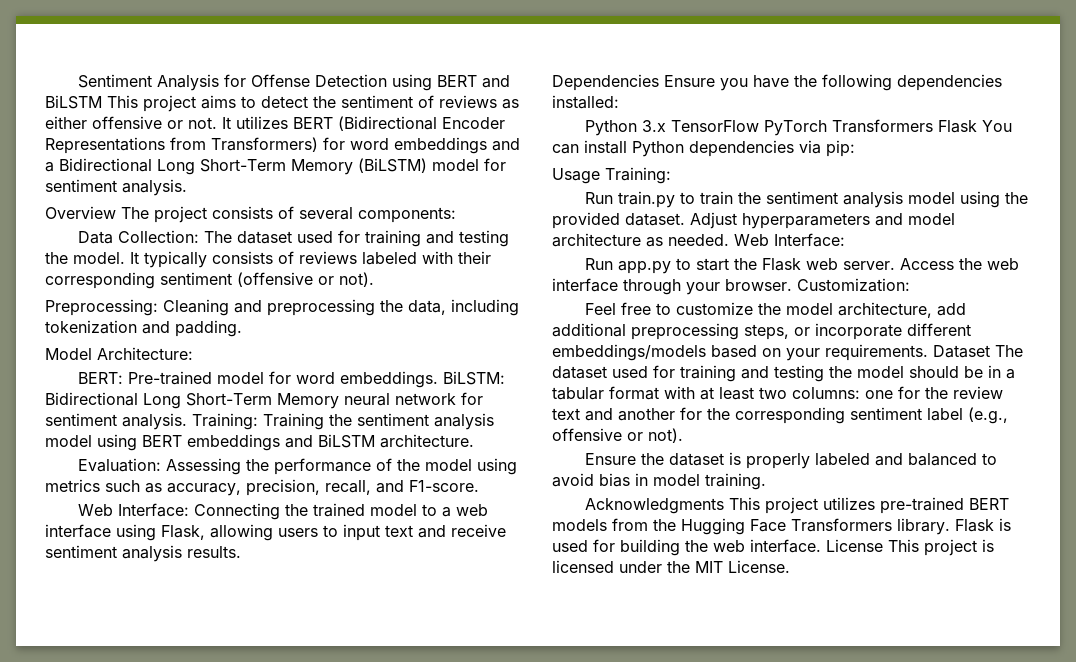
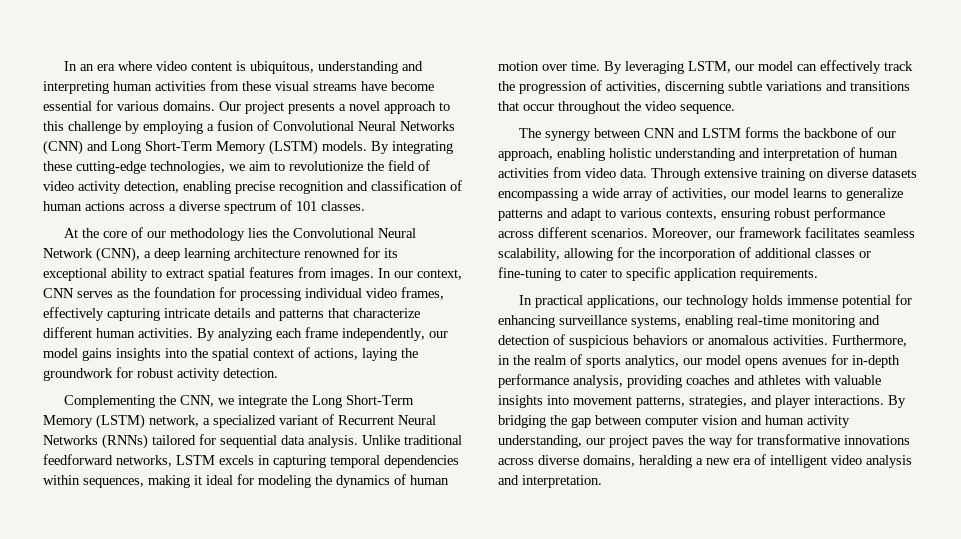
[78,74,511,91] [45,95,519,112] [45,116,505,131] [45,137,520,154] [45,158,506,175] [45,179,187,196] [45,206,456,223] [78,230,510,247] [45,251,491,268] [45,272,374,289] [45,299,519,316] [45,320,242,337] [45,347,193,360] [78,371,506,388] [45,392,483,409] [45,413,494,430] [45,434,474,451] [78,458,518,475] [45,479,479,496] [78,503,489,520] [45,524,506,541] [45,545,241,562] [552,74,1002,91] [552,95,619,109] [585,119,1013,136] [552,140,855,157] [552,167,671,184] [585,191,1029,208] [552,212,955,229] [552,233,845,247] [585,258,1020,274] [552,278,910,295] [585,302,967,318] [552,323,971,340] [552,344,1023,361] [552,365,1015,382] [552,386,1003,400] [552,407,1008,424] [552,428,683,443] [585,452,998,469] [552,473,766,490] [585,497,1010,514] [552,518,1011,535] [552,539,994,556] [552,560,790,573] Sentiment Analysis for Offense Detection using BERT and BiLSTM This project aims to detect the sentiment of reviews as either offensive or not. It utilizes BERT (Bidirectional Encoder Representations from Transformers) for word embeddings and a Bidirectional Long Short-Term Memory (BiLSTM) model for sentiment analysis. // Overview The project consists of several components: // Data Collection: The dataset used for training and testing the model. It typically consists of reviews labeled with their corresponding sentiment (offensive or not). // Preprocessing: Cleaning and preprocessing the data, including tokenization and padding. // Model Architecture: // BERT: Pre-trained model for word embeddings. BiLSTM: Bidirectional Long Short-Term Memory neural network for sentiment analysis. Training: Training the sentiment analysis model using BERT embeddings and BiLSTM architecture. // Evaluation: Assessing the performance of the model using metrics such as accuracy, precision, recall, and F1-score. // Web Interface: Connecting the trained model to a web interface using Flask, allowing users to input text and receive sentiment analysis results. // Dependencies Ensure you have the following dependencies installed: // Python 3.x TensorFlow PyTorch Transformers Flask You can install Python dependencies via pip: // Usage Training: // Run train.py to train the sentiment analysis model using the provided dataset. Adjust hyperparameters and model architecture as needed. Web Interface: // Run app.py to start the Flask web server. Access the web interface through your browser. Customization: // Feel free to customize the model architecture, add additional preprocessing steps, or incorporate different embeddings/models based on your requirements. Dataset The dataset used for training and testing the model should be in a tabular format with at least two columns: one for the review text and another for the corresponding sentiment label (e.g., offensive or not). // Ensure the dataset is properly labeled and balanced to avoid bias in model training. // Acknowledgments This project utilizes pre-trained BERT models from the Hugging Face Transformers library. Flask is used for building the web interface. License This project is licensed under the MIT License. -> [63,61,423,74] [43,80,434,94] [43,100,450,114] [43,120,455,134] [43,140,453,155] [43,160,430,174] [43,180,462,194] [43,200,365,214] [63,227,416,241] [43,247,398,262] [43,267,462,281] [43,287,444,301] [43,307,420,321] [43,327,448,341] [43,347,418,361] [43,367,278,381] [63,395,414,408] [43,414,436,429] [43,434,462,449] [43,454,459,468] [43,474,449,488] [498,60,913,74] [498,80,910,94] [498,101,735,114] [518,127,896,141] [498,147,898,161] [498,167,917,181] [498,187,903,201] [498,207,885,221] [498,227,915,240] [498,247,871,261] [498,267,818,281] [518,294,912,308] [498,315,880,328] [498,334,907,348] [498,354,900,368] [498,374,881,388] [498,395,906,408] [498,415,850,428] [498,434,910,448] [498,454,912,468] [498,475,602,488] In an era where video content is ubiquitous, understanding and interpreting human activities from these visual streams have become essential for various domains. Our project presents a novel approach to this challenge by employing a fusion of Convolutional Neural Networks (CNN) and Long Short-Term Memory (LSTM) models. By integrating these cutting-edge technologies, we aim to revolutionize the field of video activity detection, enabling precise recognition and classification of human actions across a diverse spectrum of 101 classes. // At the core of our methodology lies the Convolutional Neural Network (CNN), a deep learning architecture renowned for its exceptional ability to extract spatial features from images. In our context, CNN serves as the foundation for processing individual video frames, effectively capturing intricate details and patterns that characterize different human activities. By analyzing each frame independently, our model gains insights into the spatial context of actions, laying the groundwork for robust activity detection. // Complementing the CNN, we integrate the Long Short-Term Memory (LSTM) network, a specialized variant of Recurrent Neural Networks (RNNs) tailored for sequential data analysis. Unlike traditional feedforward networks, LSTM excels in capturing temporal dependencies within sequences, making it ideal for modeling the dynamics of human motion over time. By leveraging LSTM, our model can effectively track the progression of activities, discerning subtle variations and transitions that occur throughout the video sequence. // The synergy between CNN and LSTM forms the backbone of our approach, enabling holistic understanding and interpretation of human activities from video data. Through extensive training on diverse datasets encompassing a wide array of activities, our model learns to generalize patterns and adapt to various contexts, ensuring robust performance across different scenarios. Moreover, our framework facilitates seamless scalability, allowing for the incorporation of additional classes or fine-tuning to cater to specific application requirements. // In practical applications, our technology holds immense potential for enhancing surveillance systems, enabling real-time monitoring and detection of suspicious behaviors or anomalous activities. Furthermore, in the realm of sports analytics, our model opens avenues for in-depth performance analysis, providing coaches and athletes with valuable insights into movement patterns, strategies, and player interactions. By bridging the gap between computer vision and human activity understanding, our project paves the way for transformative innovations across diverse domains, heralding a new era of intelligent video analysis and interpretation.

